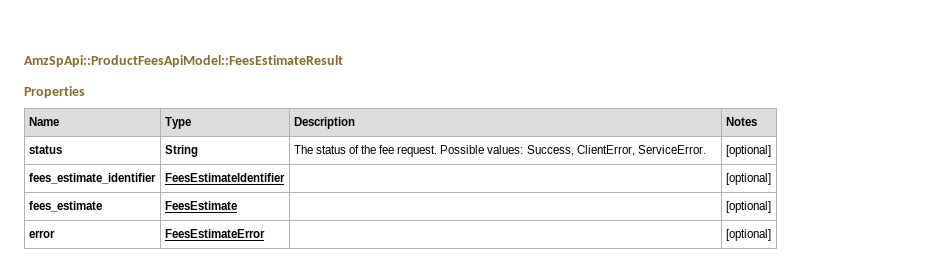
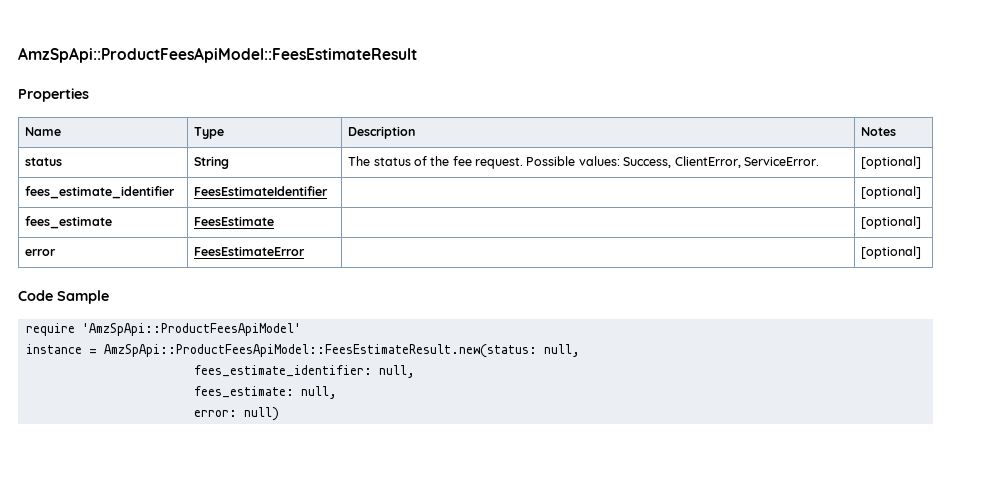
(771, 235) none -> [18,290,109,304] [25,323,301,336] [25,344,580,358] [193,365,415,378] [193,386,337,399] [193,407,279,421] // Code Sample // require 'AmzSpApi::ProductFeesApiModel' // instance = AmzSpApi::ProductFeesApiModel::FeesEstimateResult.new(status: null, // fees_estimate_identifier: null, // fees_estimate: null, // error: null)

